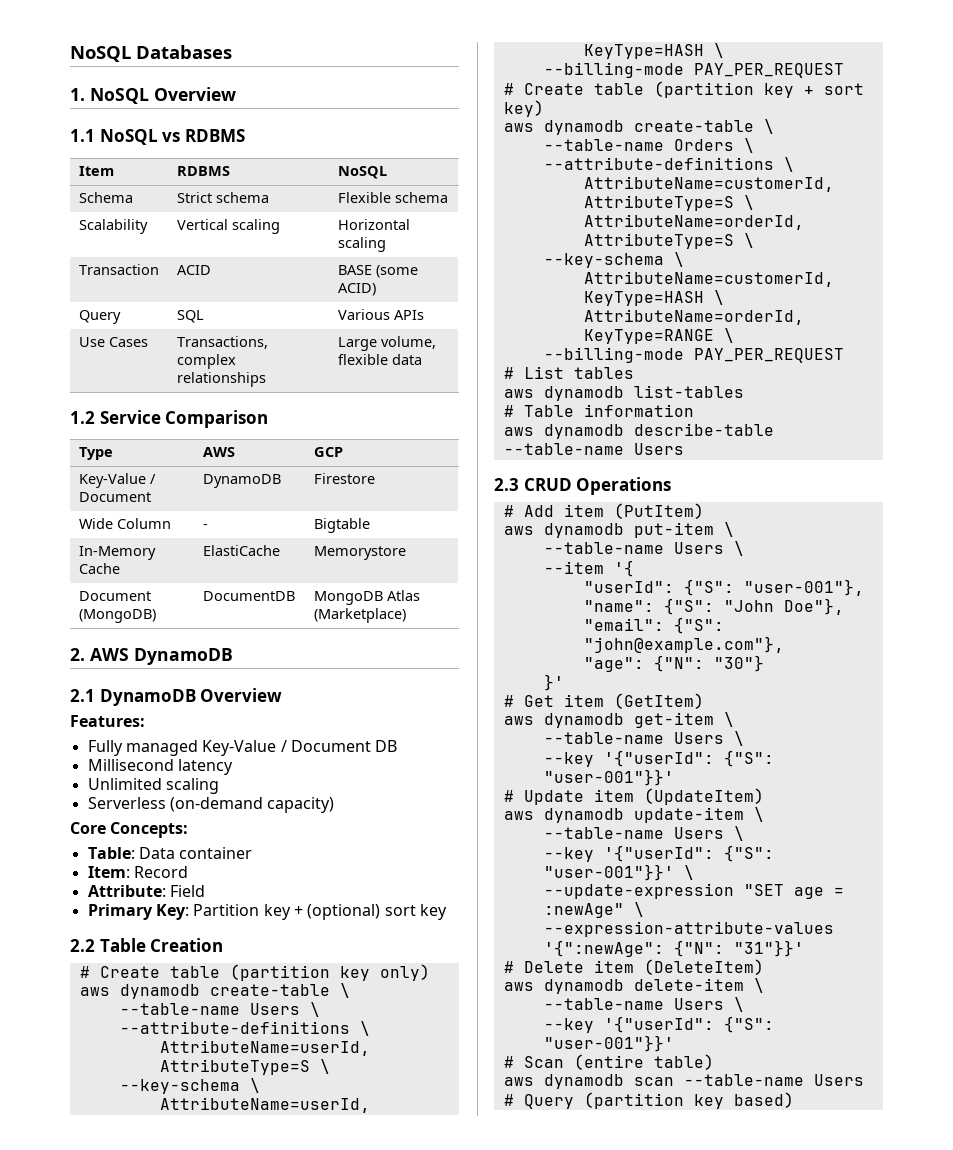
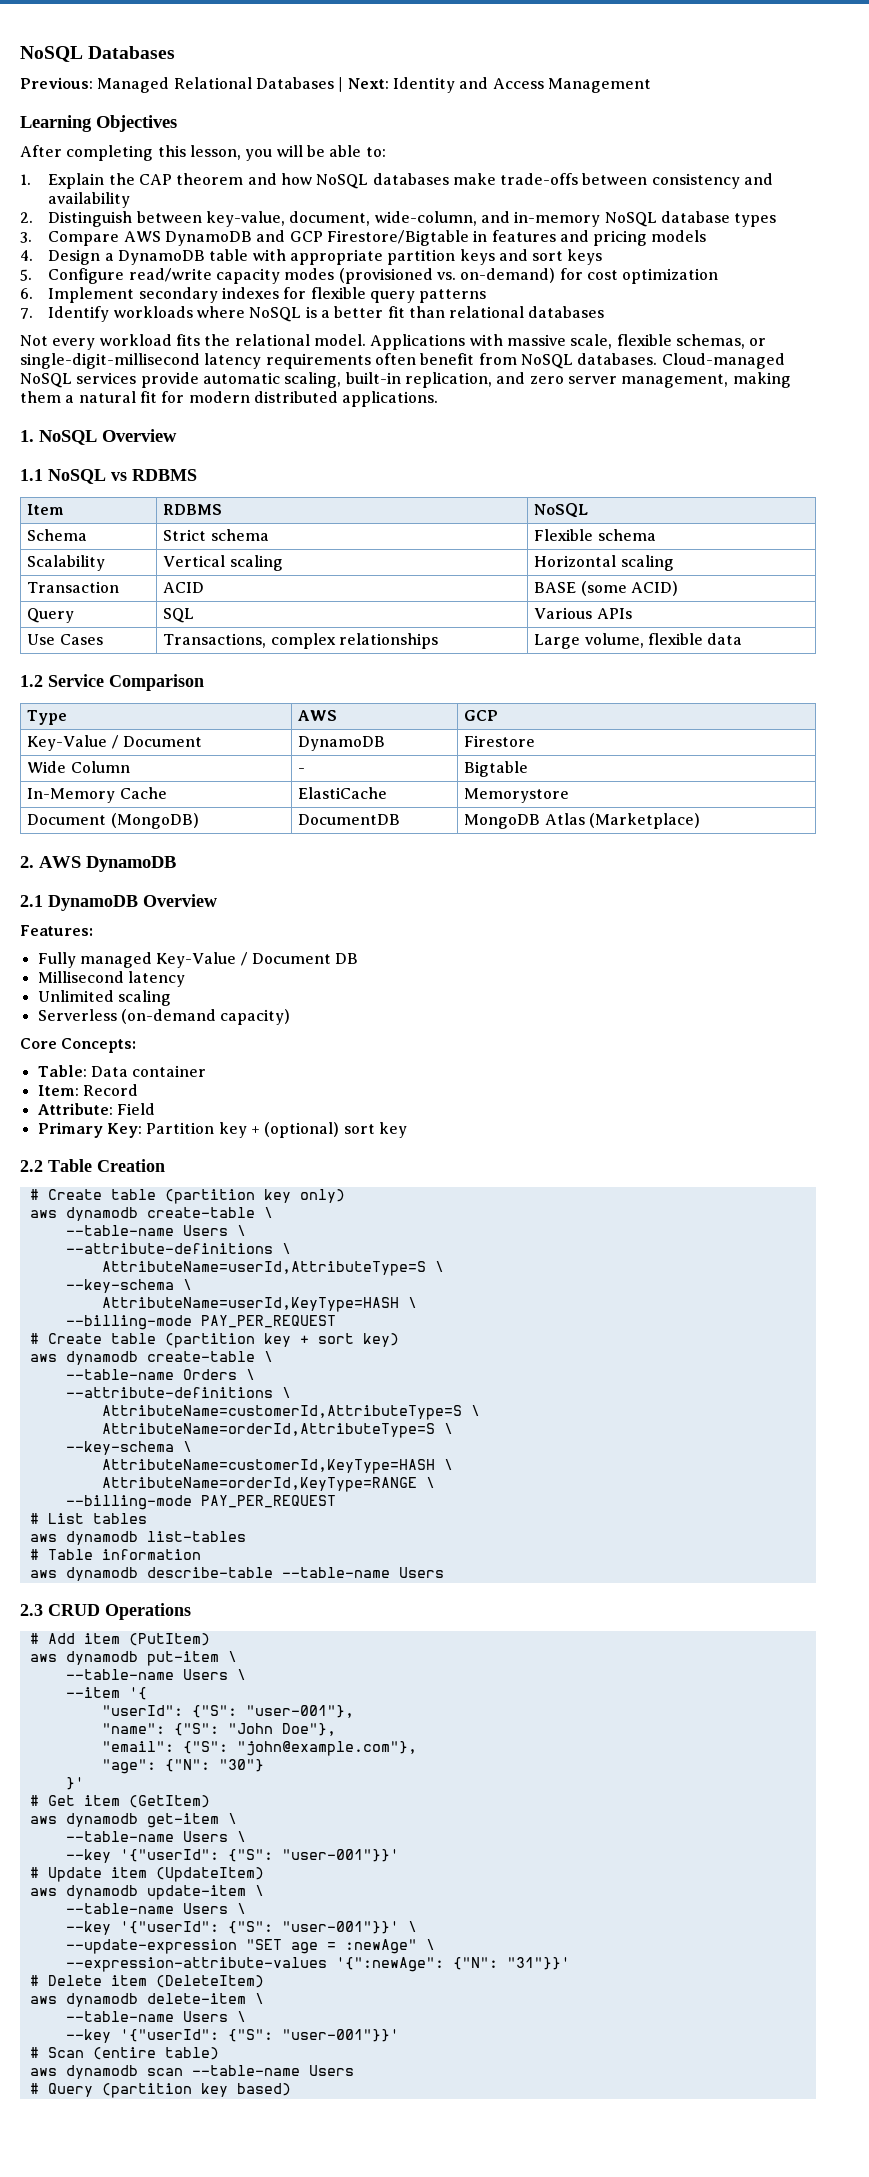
(232, 52) none -> [20,77,651,93] [20,115,177,132] [20,145,386,161] [20,173,774,189] [48,192,131,208] [20,211,777,227] [20,230,707,246] [20,249,603,265] [20,268,719,284] [20,287,487,303] [20,306,605,322] [20,334,767,350] [20,353,785,369] [20,372,791,388] [20,391,439,407] // Previous: Managed Relational Databases | Next: Identity and Access Management // Learning Objectives // After completing this lesson, you will be able to: // 1. Explain the CAP theorem and how NoSQL databases make trade-offs between consistency and availability // 2. Distinguish between key-value, document, wide-column, and in-memory NoSQL database types // 3. Compare AWS DynamoDB and GCP Firestore/Bigtable in features and pricing models // 4. Design a DynamoDB table with appropriate partition keys and sort keys // 5. Configure read/write capacity modes (provisioned vs. on-demand) for cost optimization // 6. Implement secondary indexes for flexible query patterns // 7. Identify workloads where NoSQL is a better fit than relational databases // Not every workload fits the relational model. Applications with massive scale, flexible schemas, or single-digit-millisecond latency requirements often benefit from NoSQL databases. Cloud-managed NoSQL services provide automatic scaling, built-in replication, and zero server management, making them a natural fit for modern distributed applications.

